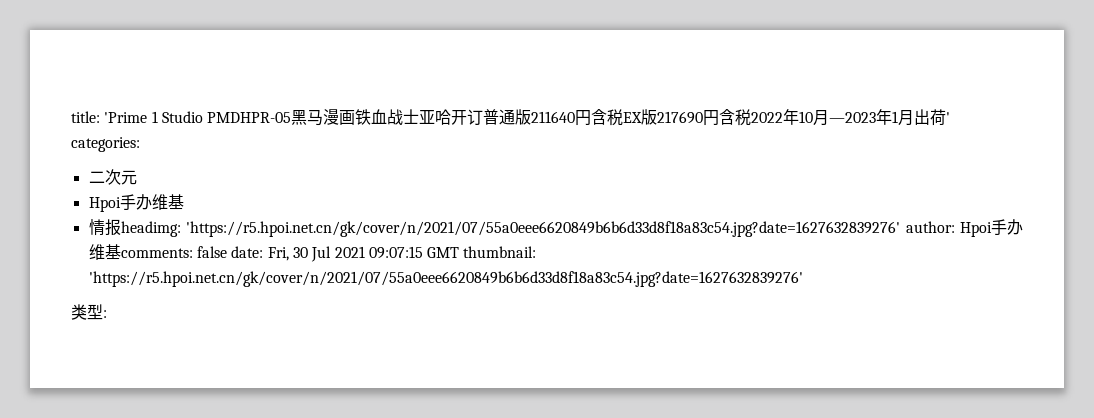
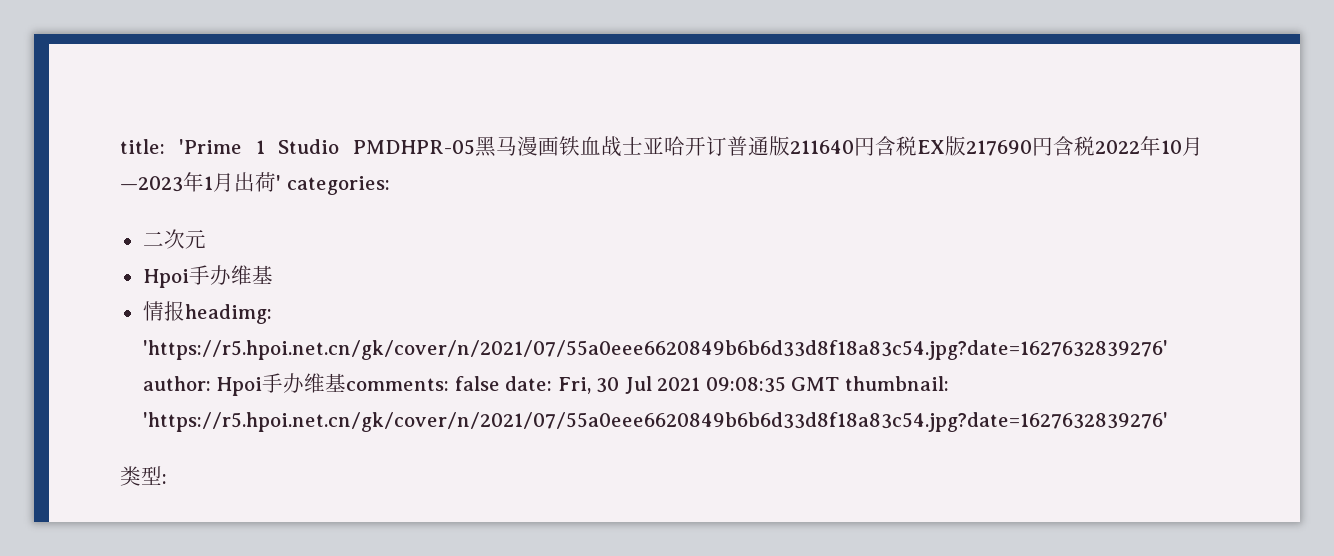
[368,246,423,259] 09:07:15 -> [705,376,786,393] 09:08:35

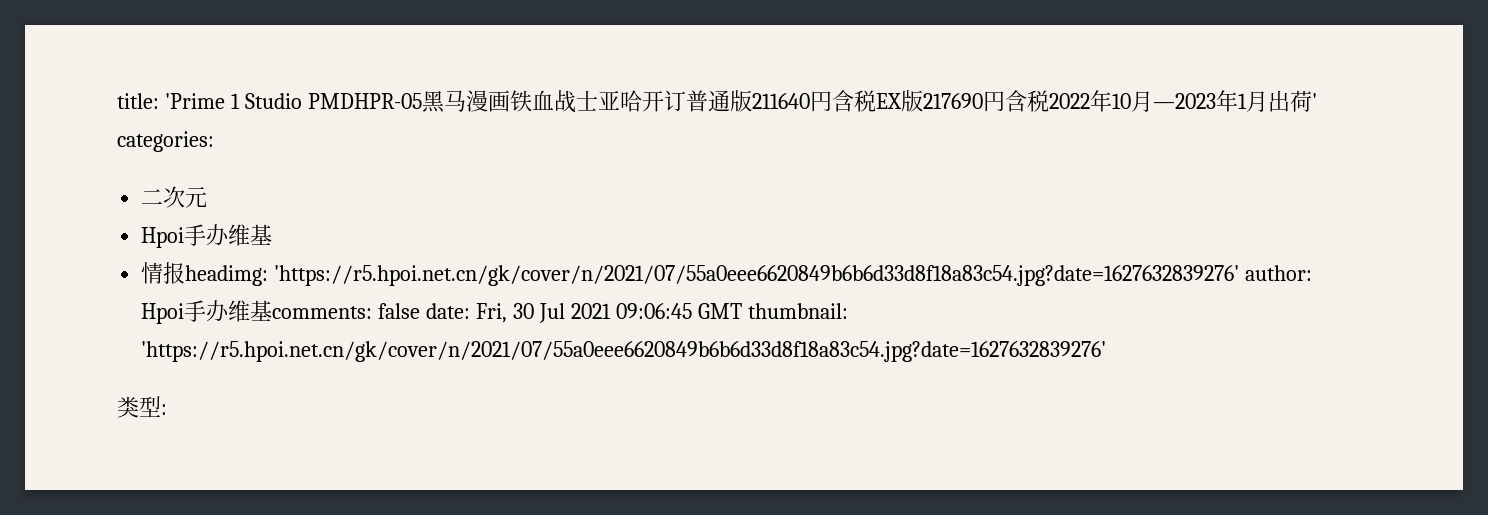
[705,376,786,393] 09:08:35 -> [615,303,692,319] 09:06:45

